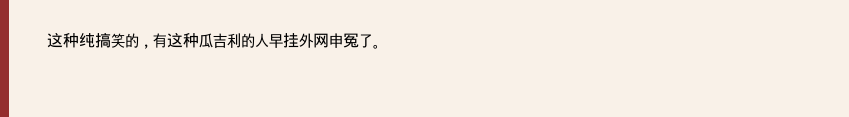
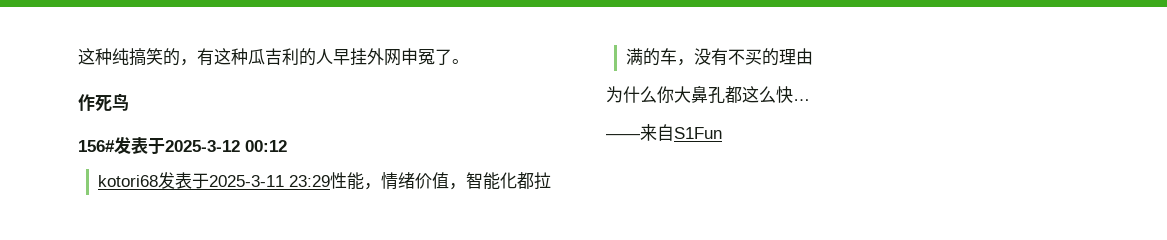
(380, 46) none -> [78,93,129,111] [78,136,287,154] [98,172,552,190] [626,48,814,66] [606,86,810,103] [606,124,722,141] // 作死鸟 // 156#发表于2025-3-12 00:12 // kotori68发表于2025-3-11 23:29性能，情绪价值，智能化都拉满的车，没有不买的理由 // 为什么你大鼻孔都这么快… // ——来自S1Fun

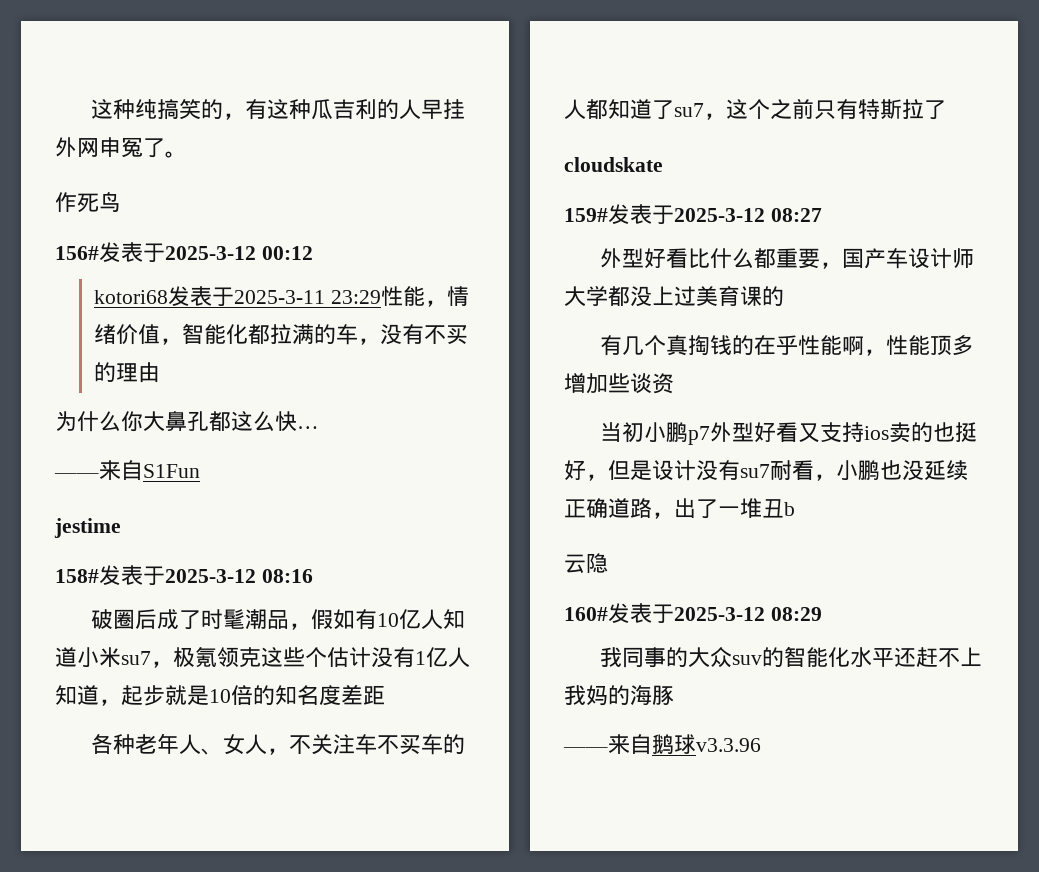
(722, 133) none -> [54,518,121,538] [55,565,313,585] [91,609,466,630] [55,647,470,668] [55,684,385,706] [91,733,466,755] [564,98,946,120] [564,157,663,172] [564,204,822,224] [600,248,975,269] [564,286,784,307] [600,335,975,356] [564,373,674,394] [600,422,978,445] [564,460,968,481] [564,498,795,519] [564,553,608,573] [564,603,822,623] [600,646,983,668] [564,685,674,706] [563,734,761,754] // jestime // 158#发表于2025-3-12 08:16 // 破圈后成了时髦潮品，假如有10亿人知道小米su7，极氪领克这些个估计没有1亿人知道，起步就是10倍的知名度差距 // 各种老年人、女人，不关注车不买车的人都知道了su7，这个之前只有特斯拉了 // cloudskate // 159#发表于2025-3-12 08:27 // 外型好看比什么都重要，国产车设计师大学都没上过美育课的 // 有几个真掏钱的在乎性能啊，性能顶多增加些谈资 // 当初小鹏p7外型好看又支持ios卖的也挺好，但是设计没有su7耐看，小鹏也没延续正确道路，出了一堆丑b // 云隐 // 160#发表于2025-3-12 08:29 // 我同事的大众suv的智能化水平还赶不上我妈的海豚 // ——来自鹅球v3.3.96

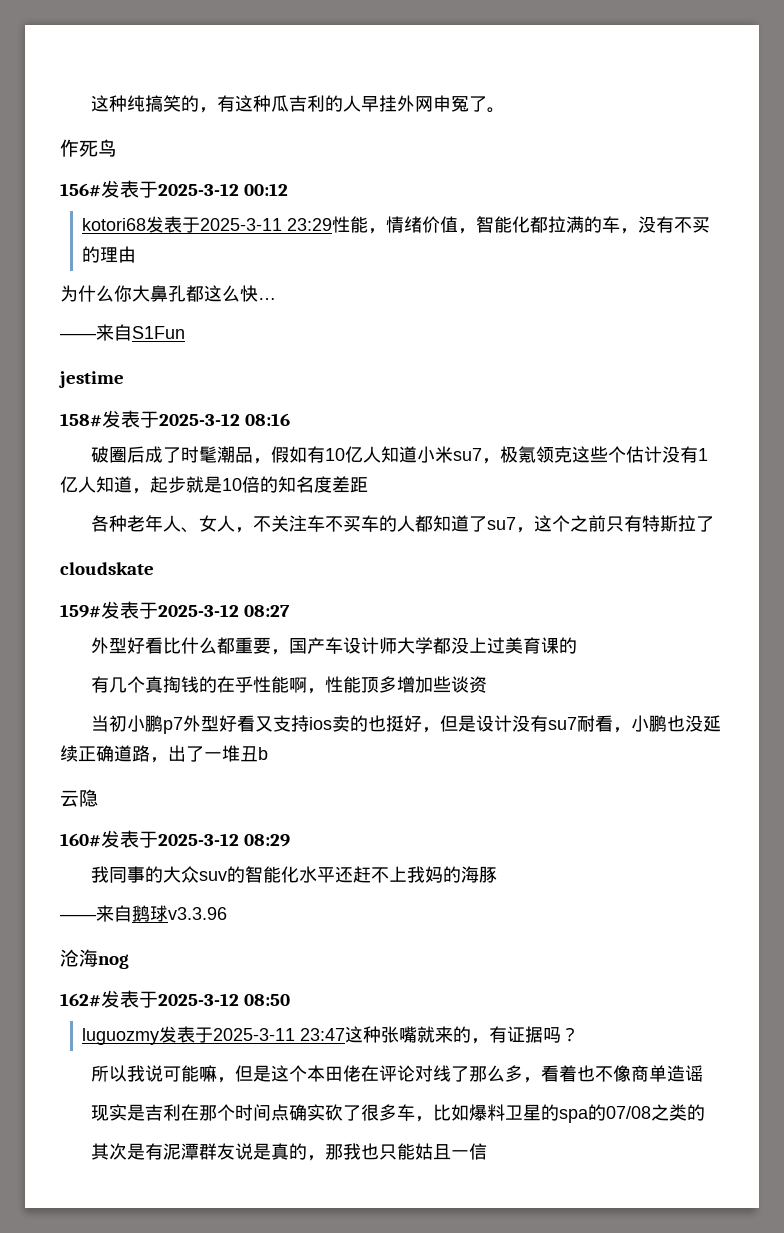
(761, 745) none -> [60,949,129,969] [60,990,290,1008] [82,1026,580,1045] [90,1065,703,1083] [90,1104,705,1123] [90,1143,487,1161] // 沧海nog // 162#发表于2025-3-12 08:50 // luguozmy发表于2025-3-11 23:47这种张嘴就来的，有证据吗？ // 所以我说可能嘛，但是这个本田佬在评论对线了那么多，看着也不像商单造谣 // 现实是吉利在那个时间点确实砍了很多车，比如爆料卫星的spa的07/08之类的 // 其次是有泥潭群友说是真的，那我也只能姑且一信

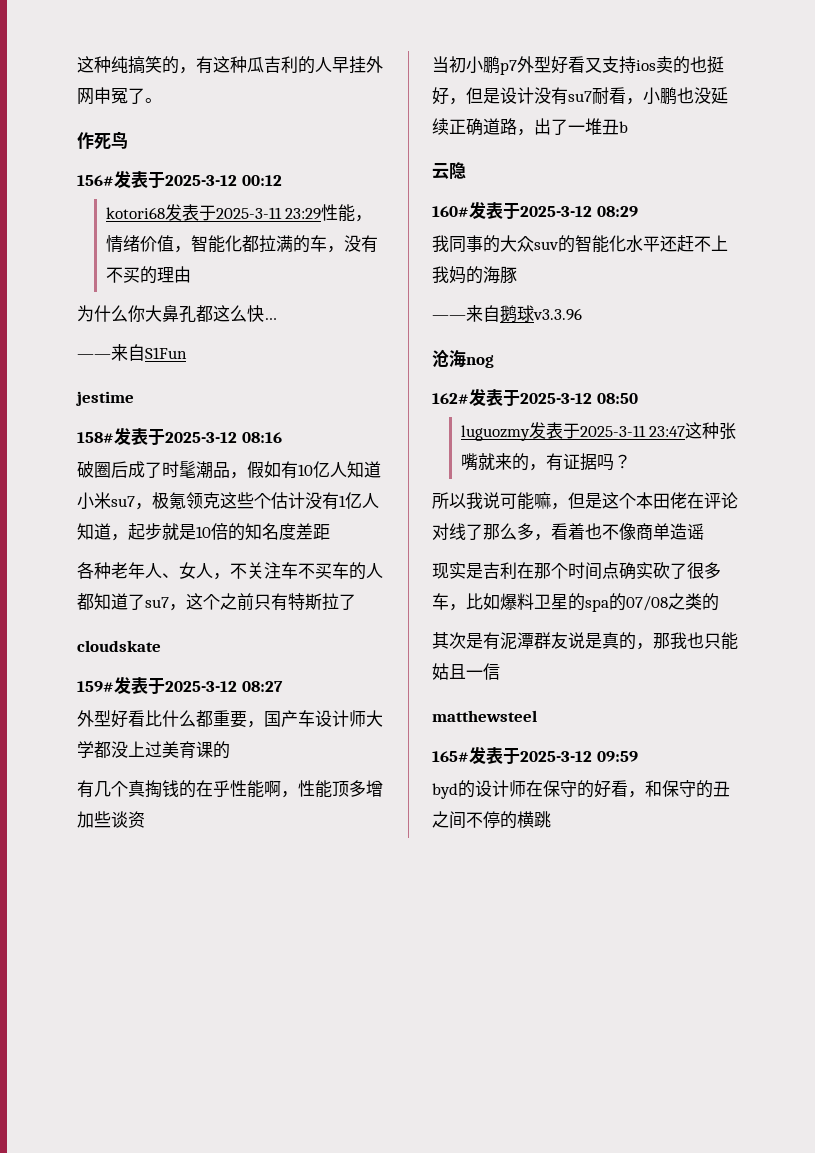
(487, 1151) none -> [432,710,537,722] [432,746,638,764] [432,780,730,799] [432,811,551,829] // matthewsteel // 165#发表于2025-3-12 09:59 // byd的设计师在保守的好看，和保守的丑之间不停的横跳

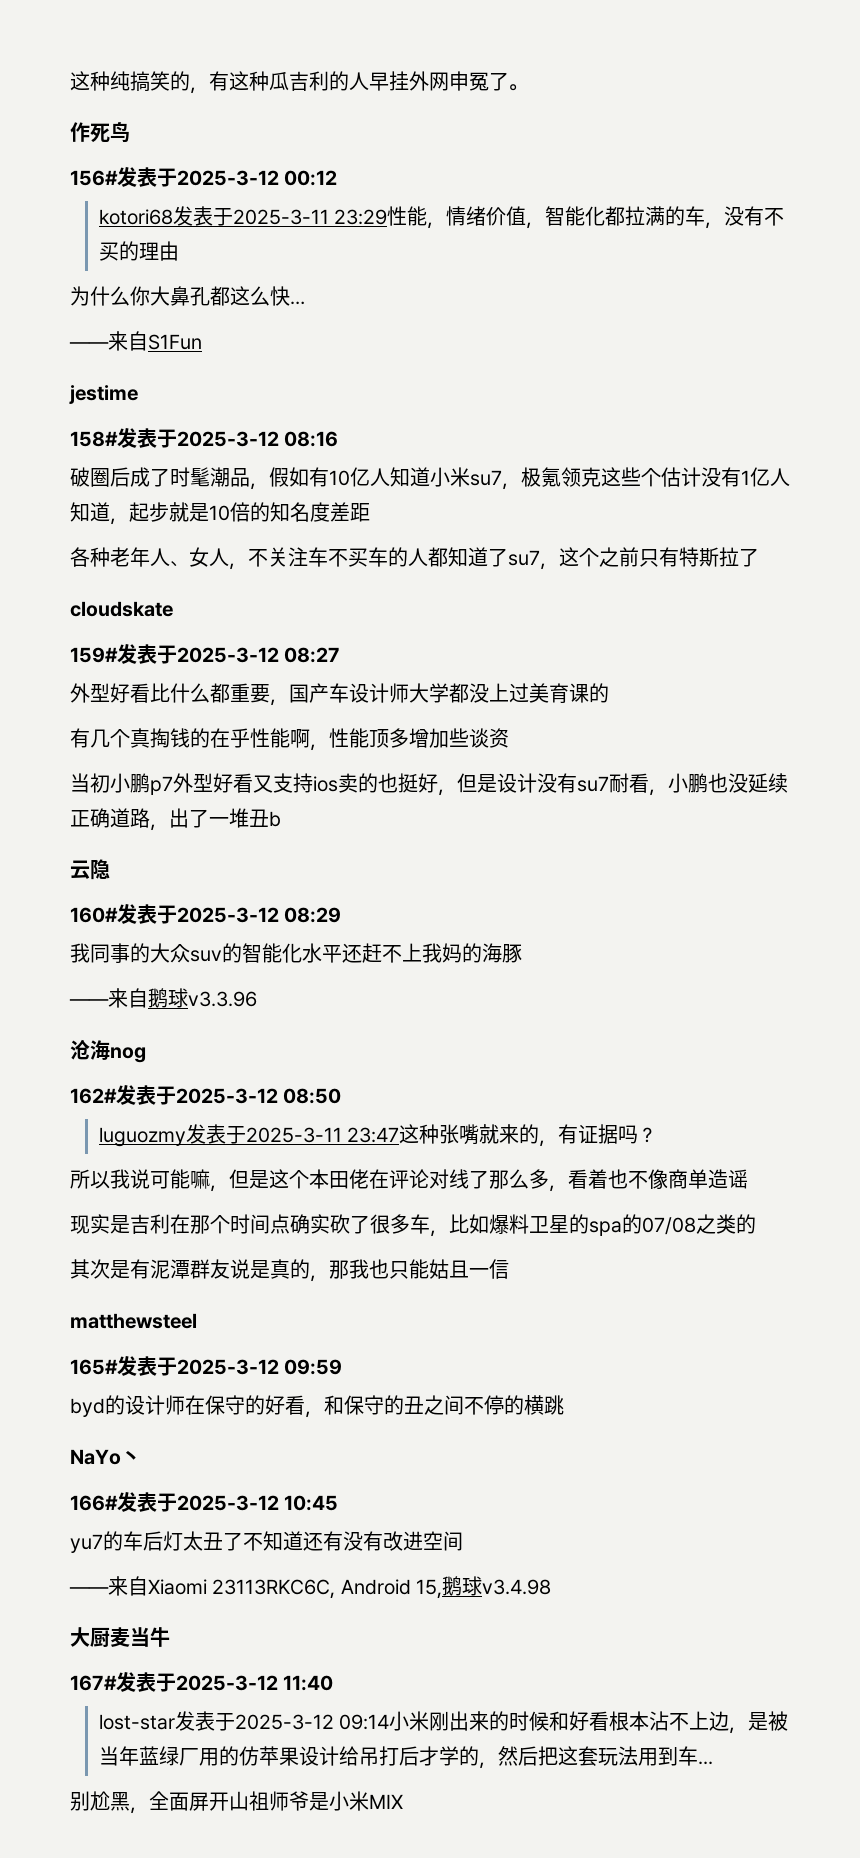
(551, 819) none -> [70,1449,141,1465] [70,1492,339,1512] [70,1531,463,1553] [69,1576,552,1599] [70,1627,170,1647] [70,1672,334,1692] [98,1711,789,1734] [98,1746,713,1769] [70,1791,403,1814] // NaYo丶 // 166#发表于2025-3-12 10:45 // yu7的车后灯太丑了不知道还有没有改进空间 // ——来自Xiaomi 23113RKC6C, Android 15,鹅球v3.4.98 // 大厨麦当牛 // 167#发表于2025-3-12 11:40 // lost-star发表于2025-3-12 09:14小米刚出来的时候和好看根本沾不上边，是被当年蓝绿厂用的仿苹果设计给吊打后才学的，然后把这套玩法用到车... // 别尬黑，全面屏开山祖师爷是小米MIX

